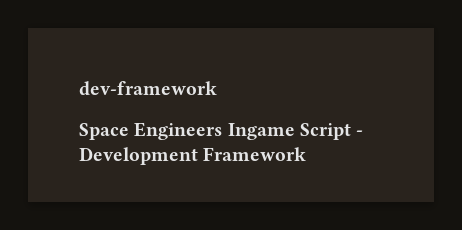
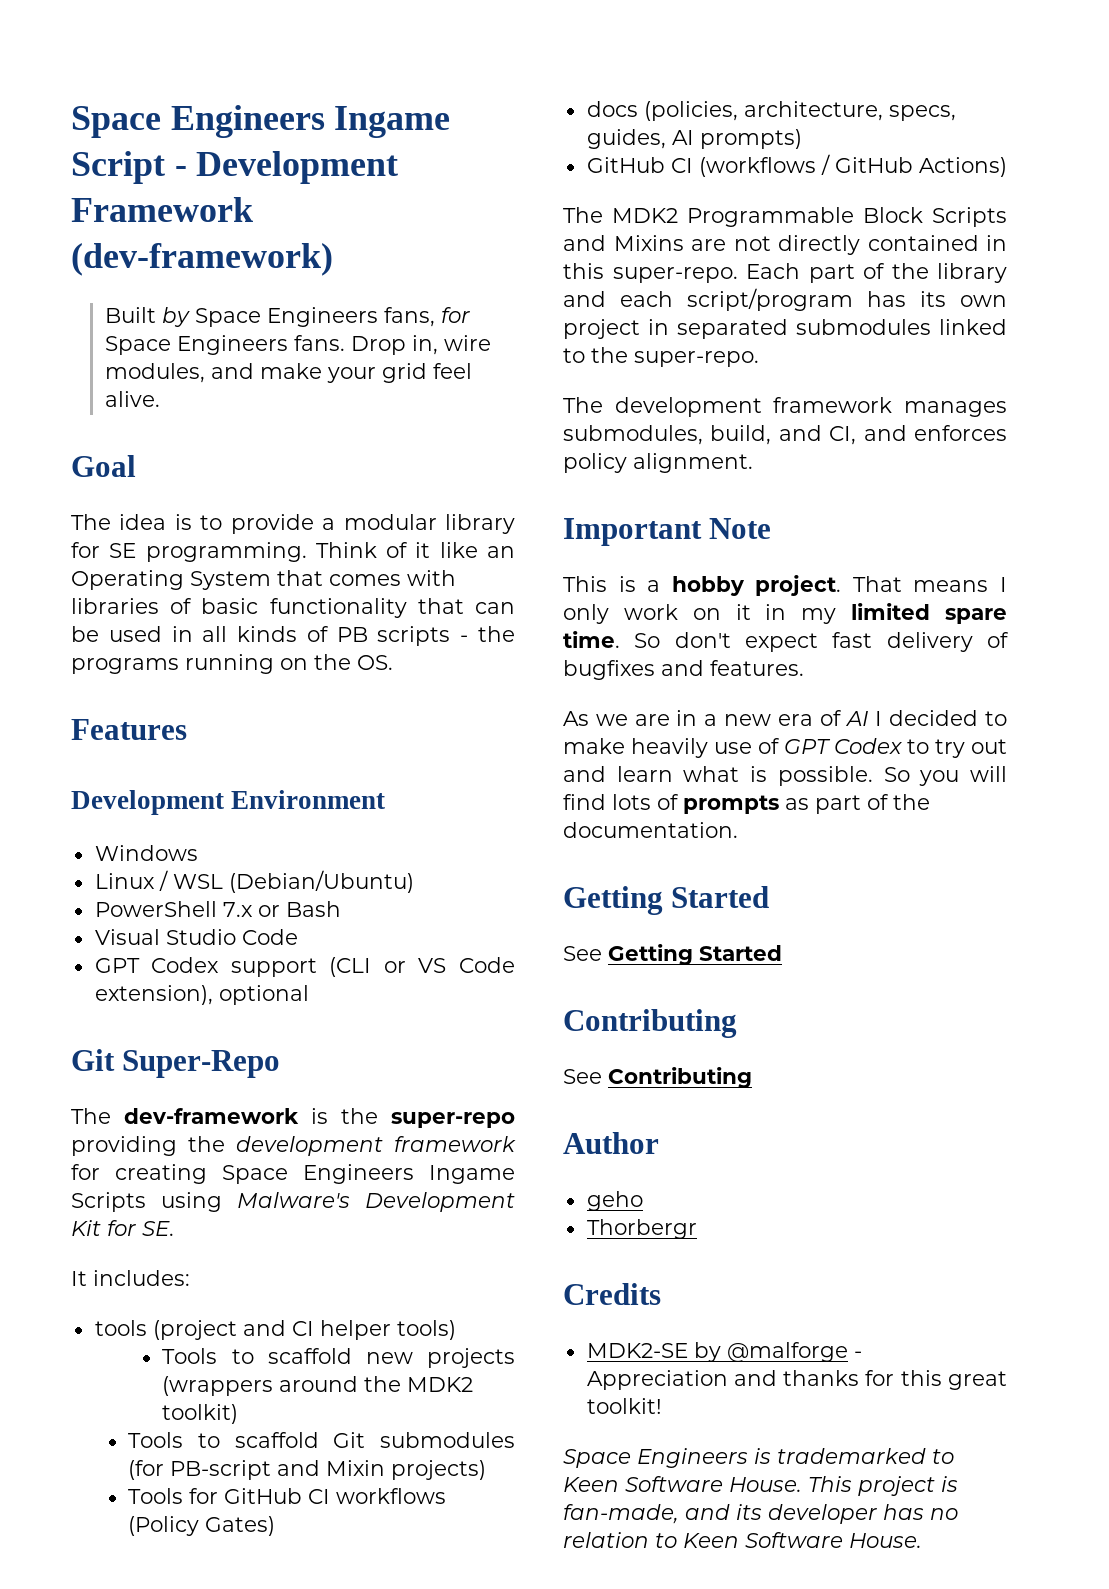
[79,81,217,96] dev-framework // -> (71, 122) none
(307, 154) none -> [71,243,333,276] [104,307,470,327] [104,335,491,355] [104,363,472,383] [104,391,160,407] [71,455,136,477] [71,514,515,534] [71,542,515,562] [71,570,456,590] [71,598,515,618] [71,626,515,646] [71,654,393,674] [71,719,187,740] [71,790,386,815] [94,845,198,861] [94,870,414,893] [94,901,341,917] [94,929,298,945] [94,957,515,977] [94,985,309,1005] [71,1049,281,1078] [71,1108,515,1128] [71,1136,516,1156] [71,1164,515,1184] [71,1192,515,1212] [71,1220,174,1236] [71,1270,190,1286] [94,1320,456,1340] [162,1348,515,1368] [162,1376,474,1396] [162,1404,239,1424] [128,1432,515,1448] [128,1460,487,1480] [128,1488,447,1504] [128,1516,276,1536] [586,101,956,121] [586,129,802,149] [586,154,1007,177] [563,207,1007,227] [563,235,1007,255] [563,263,1007,283] [563,288,1007,311] [563,319,1007,339] [563,347,759,367] [563,397,1007,417] [563,425,1007,445] [563,453,753,473] [563,518,772,546] [563,575,1007,596] [563,603,1007,624] [563,631,1009,652] [563,660,804,680] [563,710,1007,726] [563,738,1007,758] [563,766,1007,786] [563,794,930,814] [563,822,738,838] [563,886,770,915] [563,944,782,965] [563,1009,737,1038] [563,1067,752,1088] [563,1132,659,1154] [586,1191,643,1211] [586,1219,697,1239] [563,1283,661,1305] [586,1342,862,1362] [586,1370,1007,1390] [586,1398,662,1414] [563,1448,954,1468] [563,1476,958,1496] [563,1504,958,1524] [563,1532,922,1548] (dev-framework) // Built by Space Engineers fans, for Space Engineers fans. Drop in, wire modules, and make your grid feel alive. // Goal // The idea is to provide a modular library for SE programming. Think of it like an Operating System that comes with libraries of basic functionality that can be used in all kinds of PB scripts - the programs running on the OS. // Features // Development Environment // Windows // Linux / WSL (Debian/Ubuntu) // PowerShell 7.x or Bash // Visual Studio Code // GPT Codex support (CLI or VS Code extension), optional // Git Super-Repo // The dev-framework is the super-repo providing the development framework for creating Space Engineers Ingame Scripts using Malware's Development Kit for SE. // It includes: // tools (project and CI helper tools) // Tools to scaffold new projects (wrappers around the MDK2 toolkit) // Tools to scaffold Git submodules (for PB-script and Mixin projects) // Tools for GitHub CI workflows (Policy Gates) // docs (policies, architecture, specs, guides, AI prompts) // GitHub CI (workflows / GitHub Actions) // The MDK2 Programmable Block Scripts and Mixins are not directly contained in this super-repo. Each part of the library and each script/program has its own project in separated submodules linked to the super-repo. // The development framework manages submodules, build, and CI, and enforces policy alignment. // Important Note // This is a hobby project. That means I only work on it in my limited spare time. So don't expect fast delivery of bugfixes and features. // As we are in a new era of AI I decided to make heavily use of GPT Codex to try out and learn what is possible. So you will find lots of prompts as part of the documentation. // Getting Started // See Getting Started // Contributing // See Contributing // Author // geho // Thorbergr // Credits // MDK2-SE by @malforge - Appreciation and thanks for this great toolkit! // Space Engineers is trademarked to Keen Software House. This project is fan-made, and its developer has no relation to Keen Software House.

